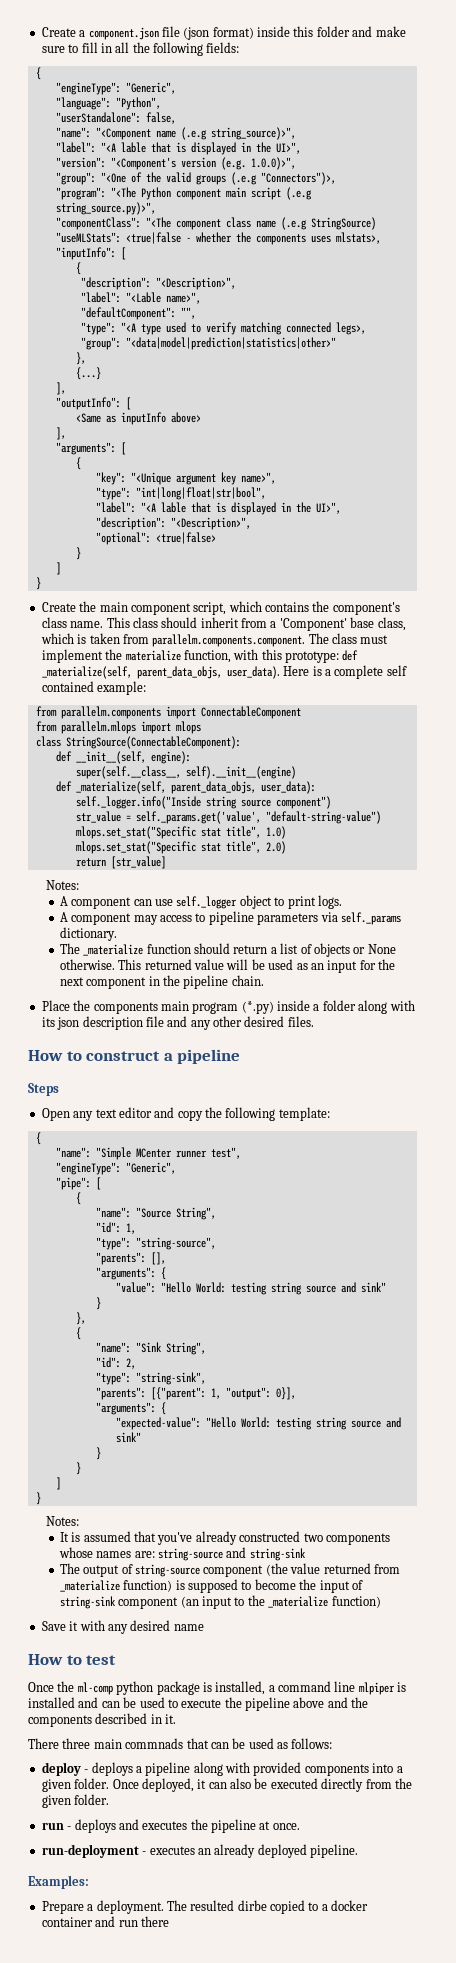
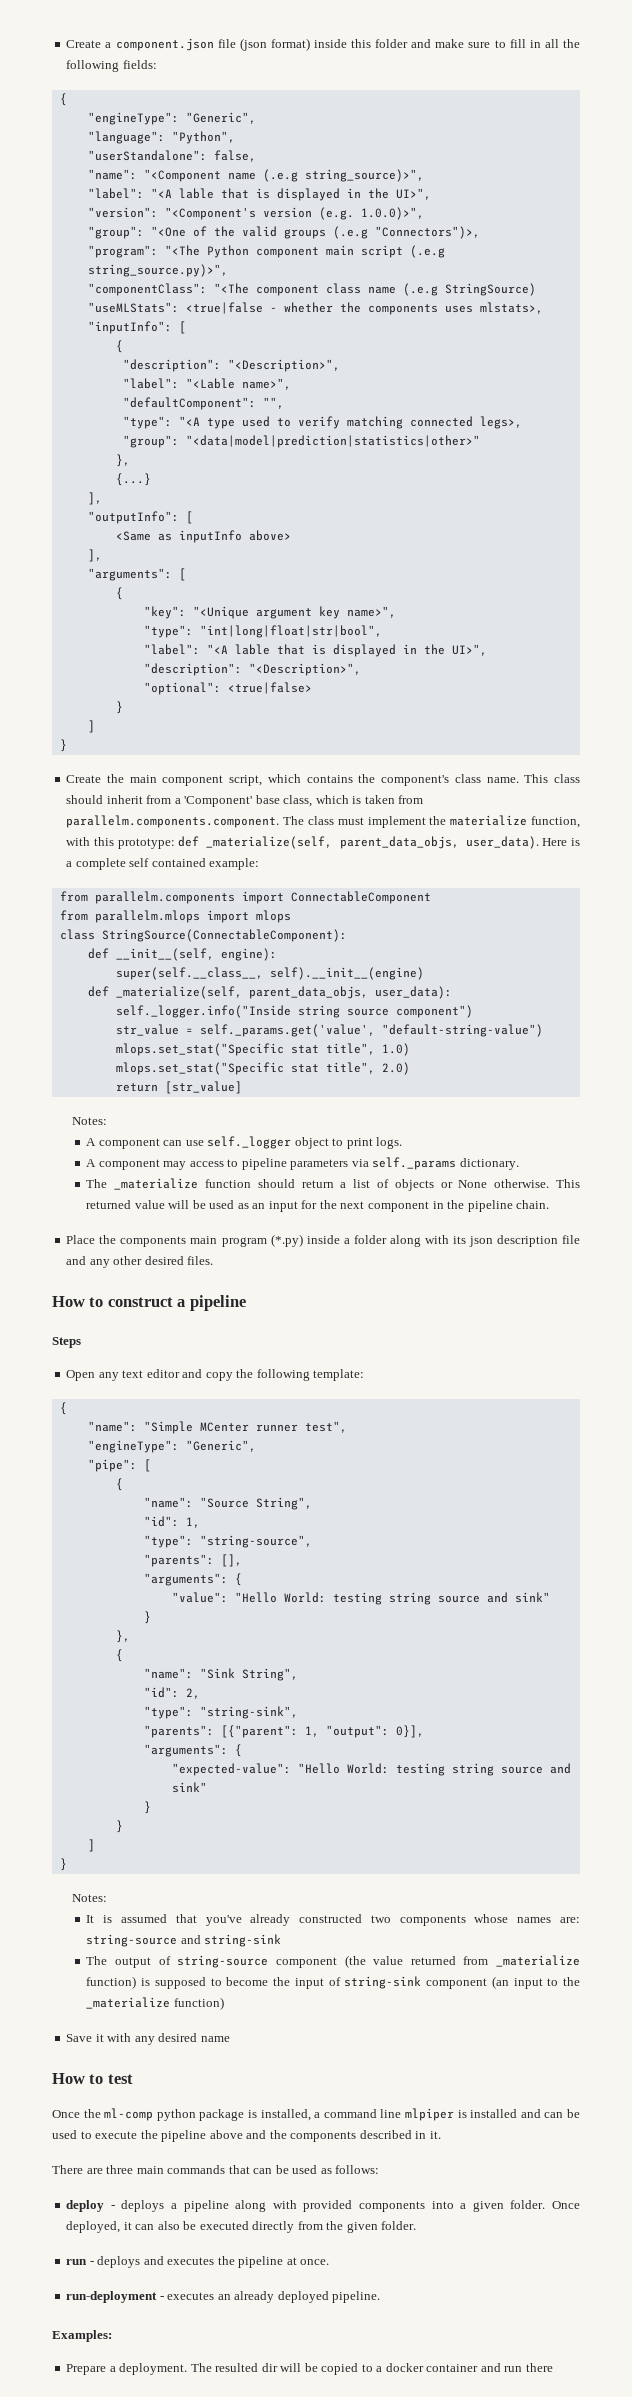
(59, 1743) none -> [86,2168,103,2174] are
[125,1738,184,1749] commnads -> [167,2165,226,2174] commands
[237,1900,267,1911] dirbe -> [261,2363,318,2372] dir will be

